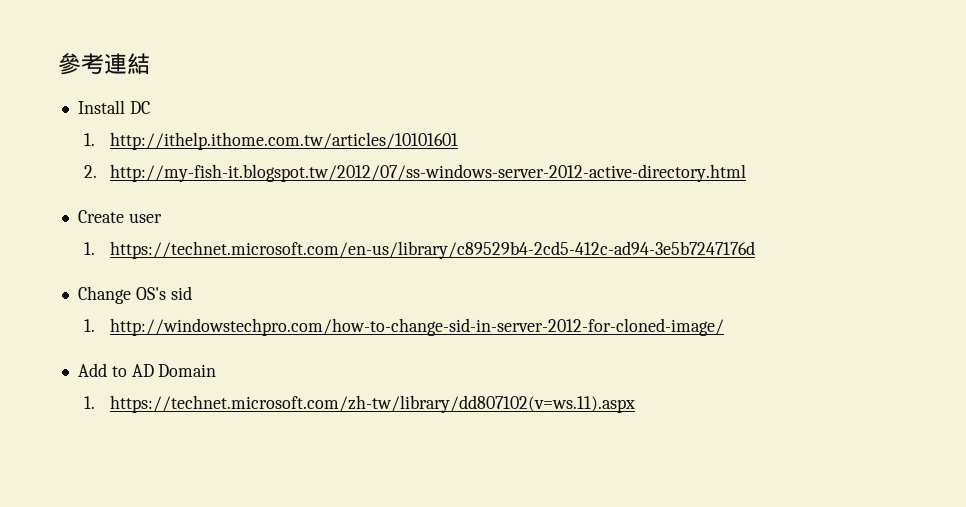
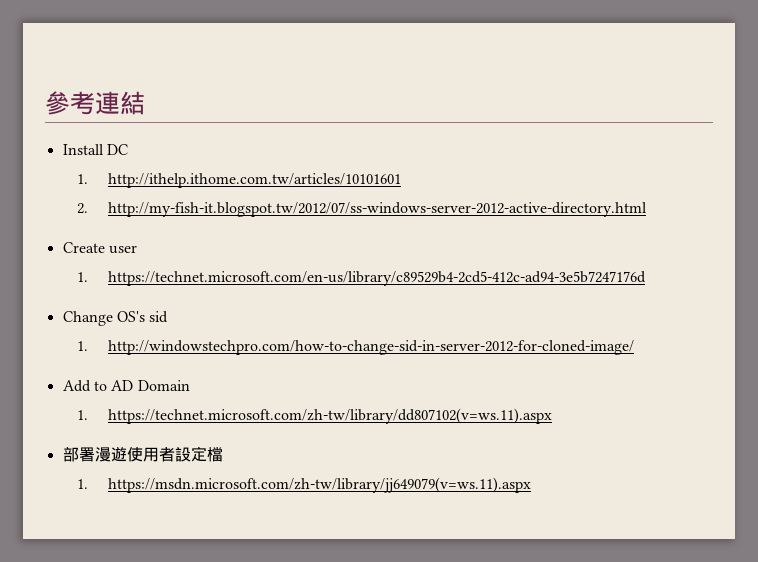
(636, 404) none -> [62,446,223,462] [76,477,532,493] // 部署漫遊使用者設定檔 // 1. https://msdn.microsoft.com/zh-tw/library/jj649079(v=ws.11).aspx

